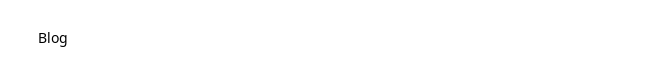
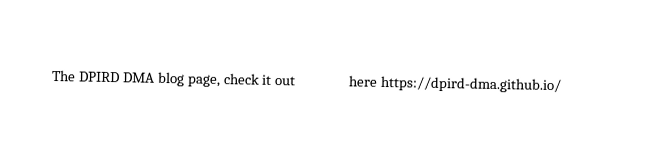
[38,32,68,47] Blog -> [51,69,562,94] The DPIRD DMA blog page, check it out here https://dpird-dma.github.io/

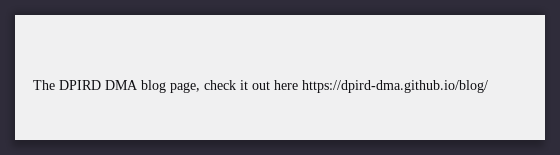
[379,75,562,94] https://dpird-dma.github.io/ -> [302,80,488,93] https://dpird-dma.github.io/blog/

